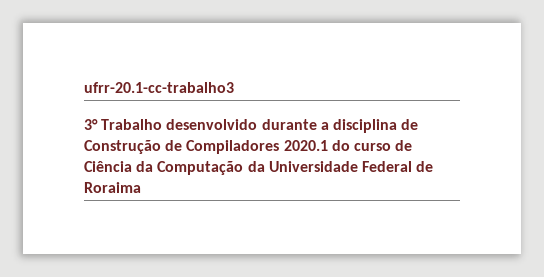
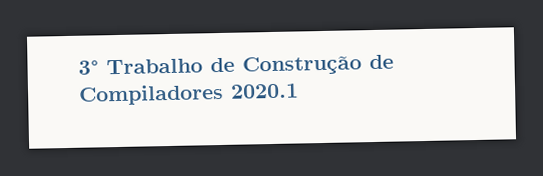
[84,82,234,93] ufrr-20.1-cc-trabalho3 // -> (78, 67) none
[166,119,397,133] desenvolvido durante a disciplina -> (203, 66) none
[331,140,413,151] [84,161,434,175] [84,182,141,193] do curso de Ciência da Computação da Universidade Federal de Roraima -> (299, 91) none

